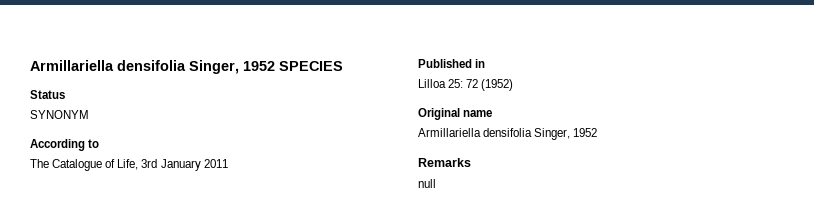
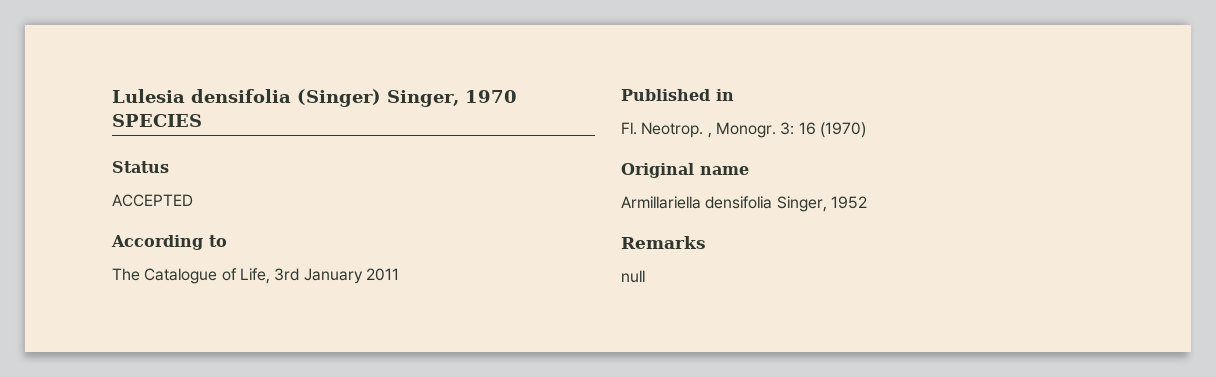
[30,60,275,74] Armillariella densifolia Singer, 1952 -> [112,89,517,107] Lulesia densifolia (Singer) Singer, 1970
[30,110,89,119] SYNONYM -> [112,194,193,207] ACCEPTED
[418,79,514,91] Lilloa 25: 72 (1952) -> [621,122,866,138] Fl. Neotrop. , Monogr. 3: 16 (1970)

